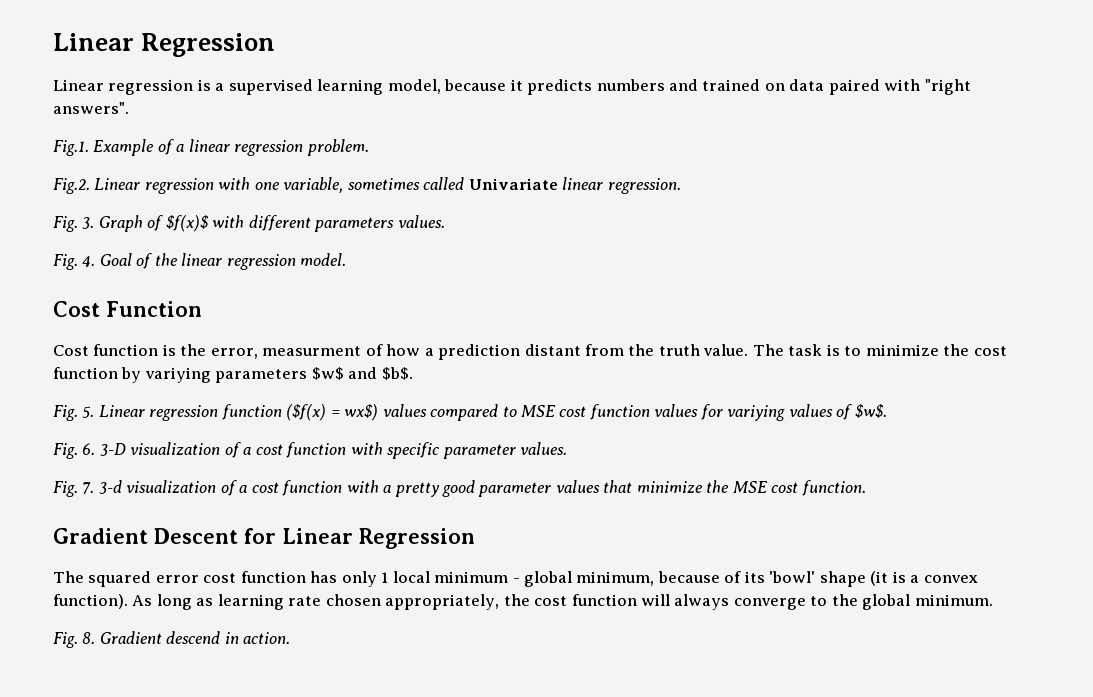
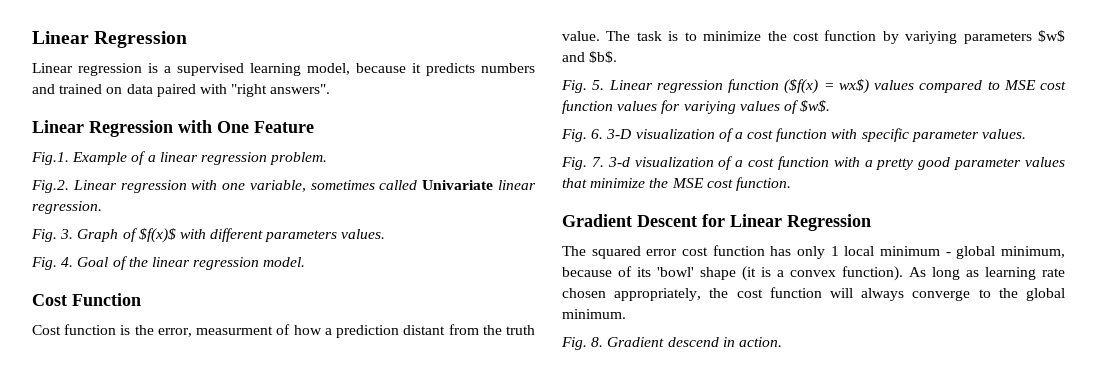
(129, 108) none -> [32,120,314,137] // Linear Regression with One Feature

